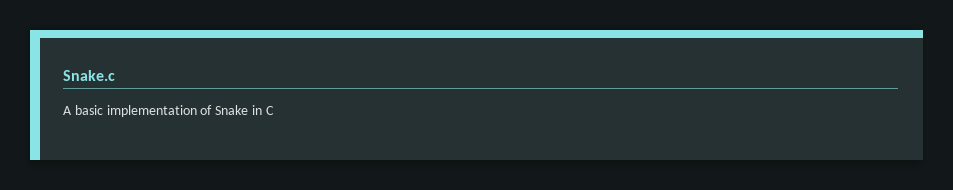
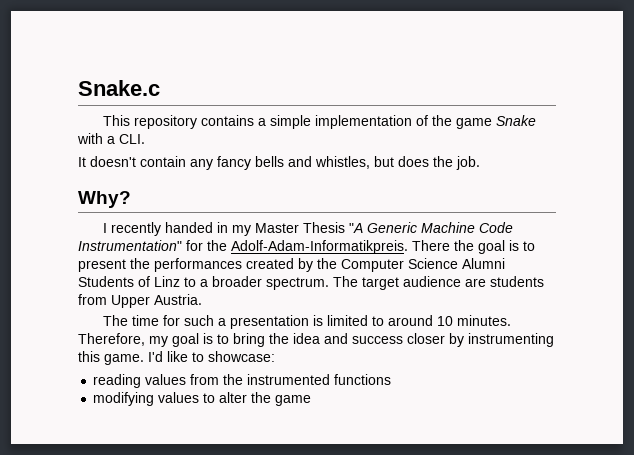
[63,105,274,117] A basic implementation of Snake in C -> [102,115,536,129] [77,133,145,144] [78,156,480,170] [78,191,131,208] [102,222,513,236] [78,240,535,254] [78,258,505,272] [78,276,544,290] [78,294,202,308] [102,315,511,329] [78,333,554,347] [78,351,275,365] [93,374,392,388] [93,392,312,406] This repository contains a simple implementation of the game Snake with a CLI. // It doesn't contain any fancy bells and whistles, but does the job. // Why? // I recently handed in my Master Thesis "A Generic Machine Code Instrumentation" for the Adolf-Adam-Informatikpreis. There the goal is to present the performances created by the Computer Science Alumni Students of Linz to a broader spectrum. The target audience are students from Upper Austria. // The time for such a presentation is limited to around 10 minutes. Therefore, my goal is to bring the idea and success closer by instrumenting this game. I'd like to showcase: // reading values from the instrumented functions // modifying values to alter the game

